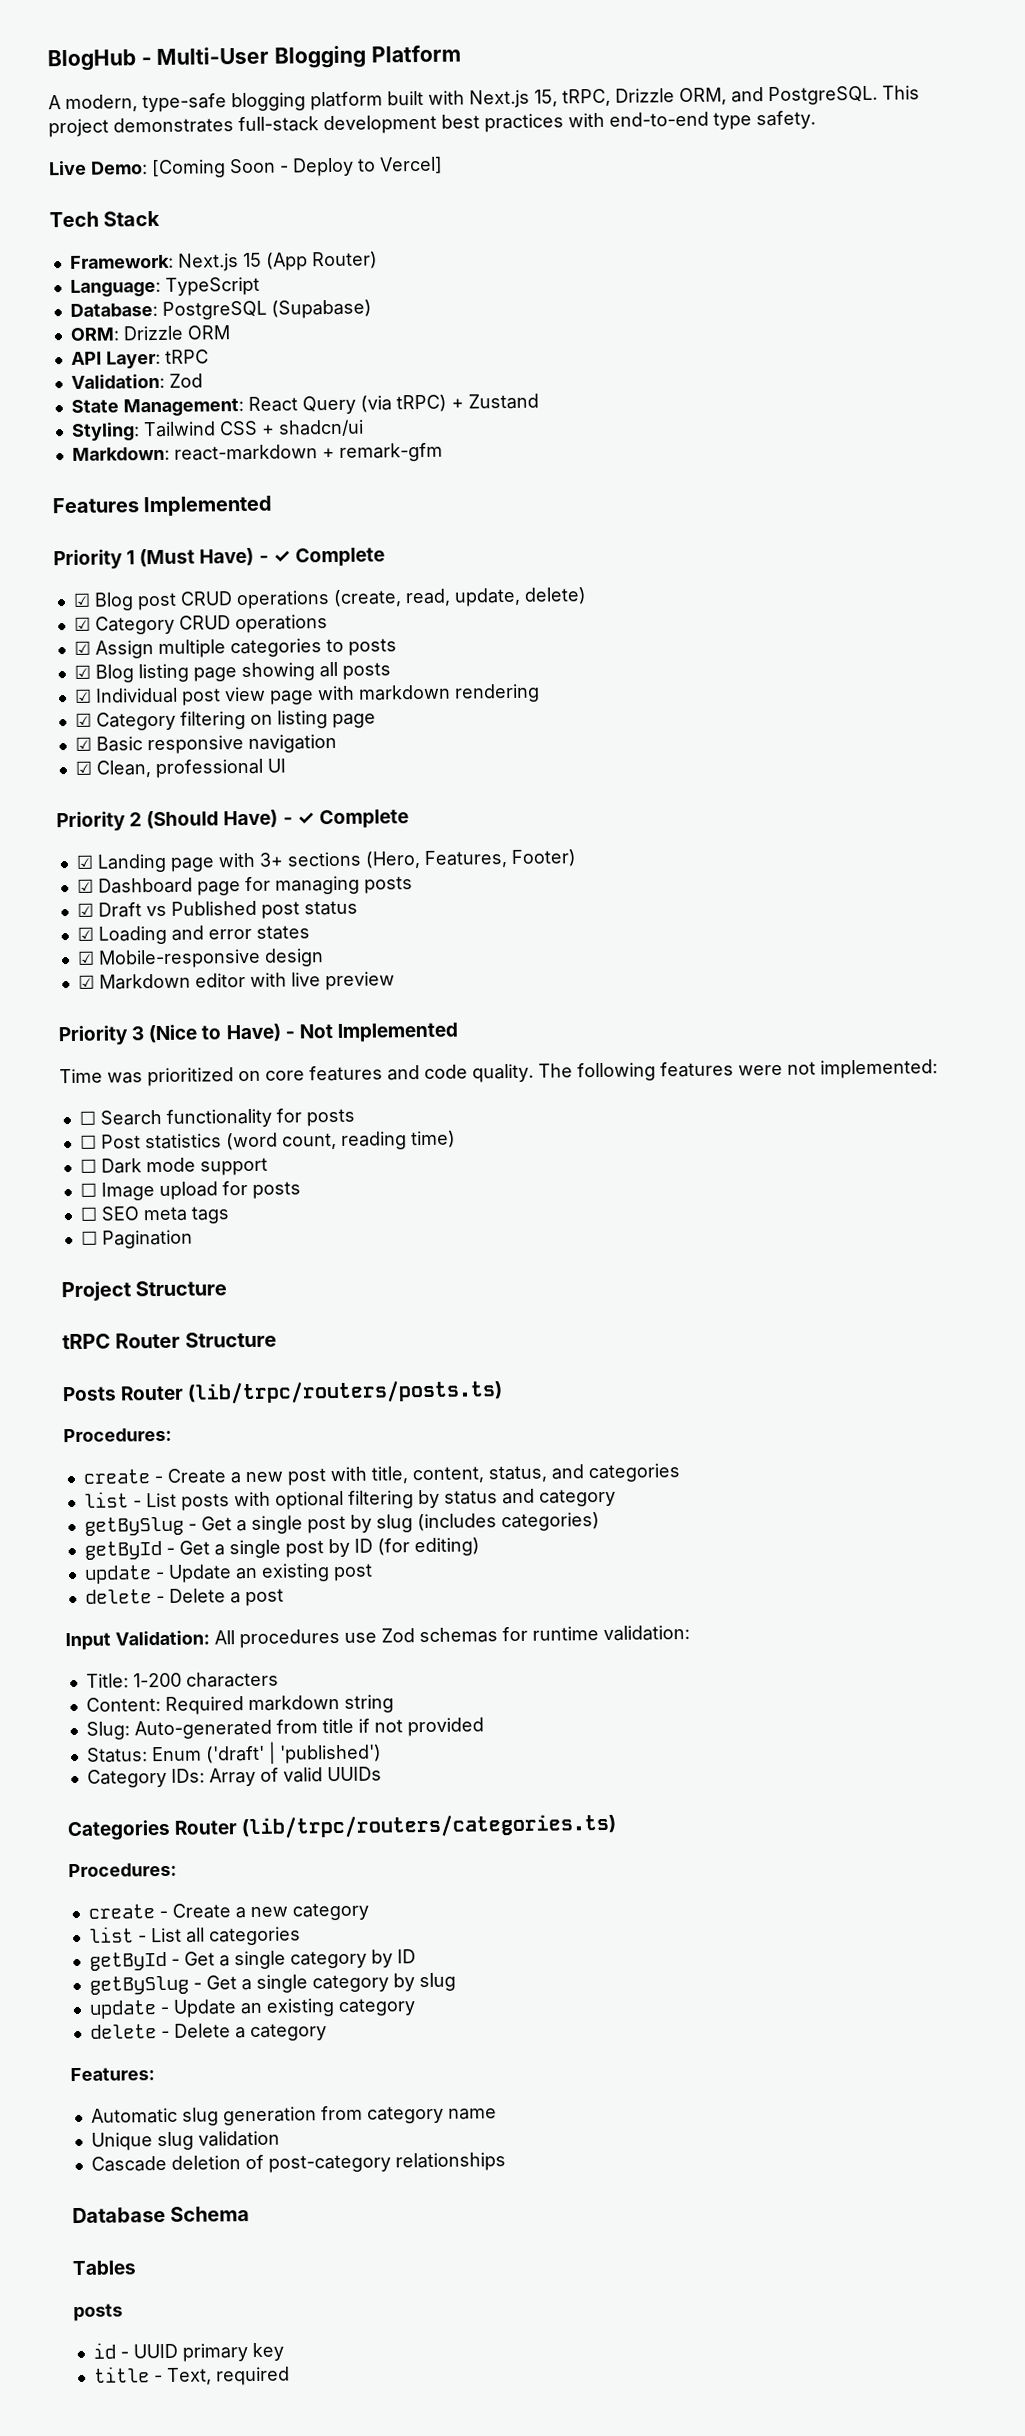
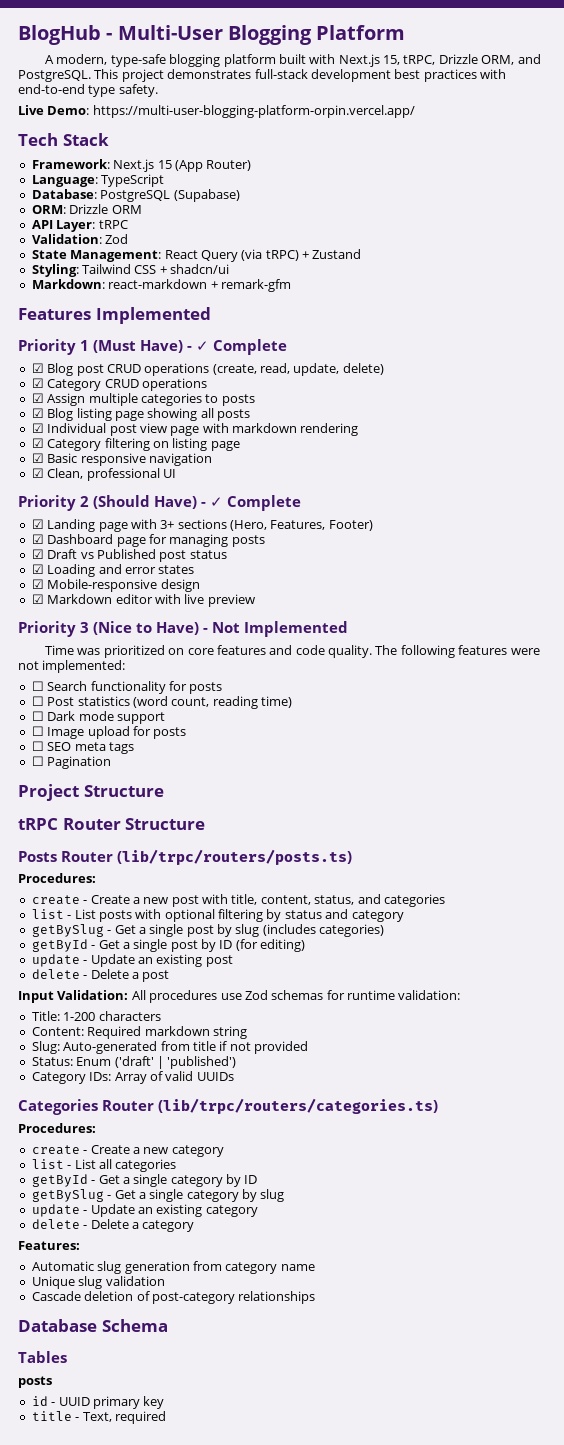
[151,156,443,179] [Coming Soon - Deploy to Vercel] -> [92,105,415,118] https://multi-user-blogging-platform-orpin.vercel.app/

